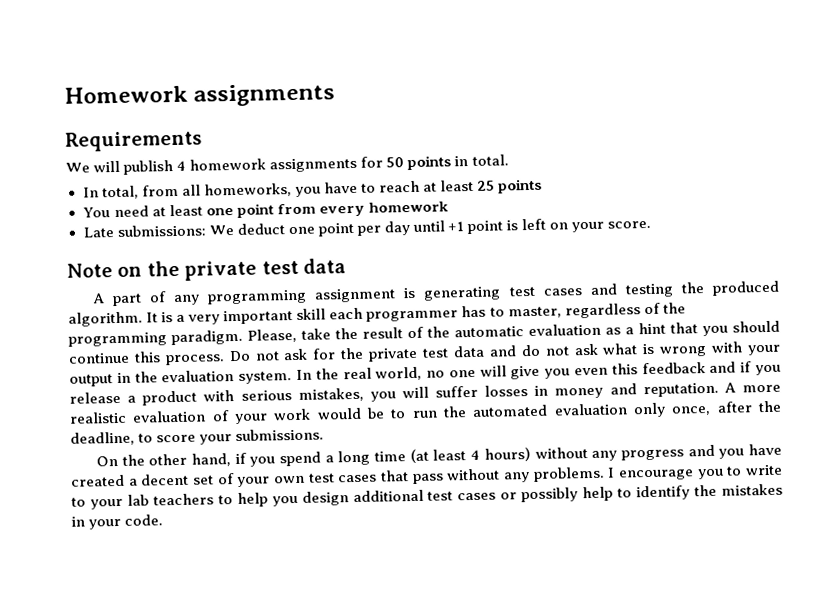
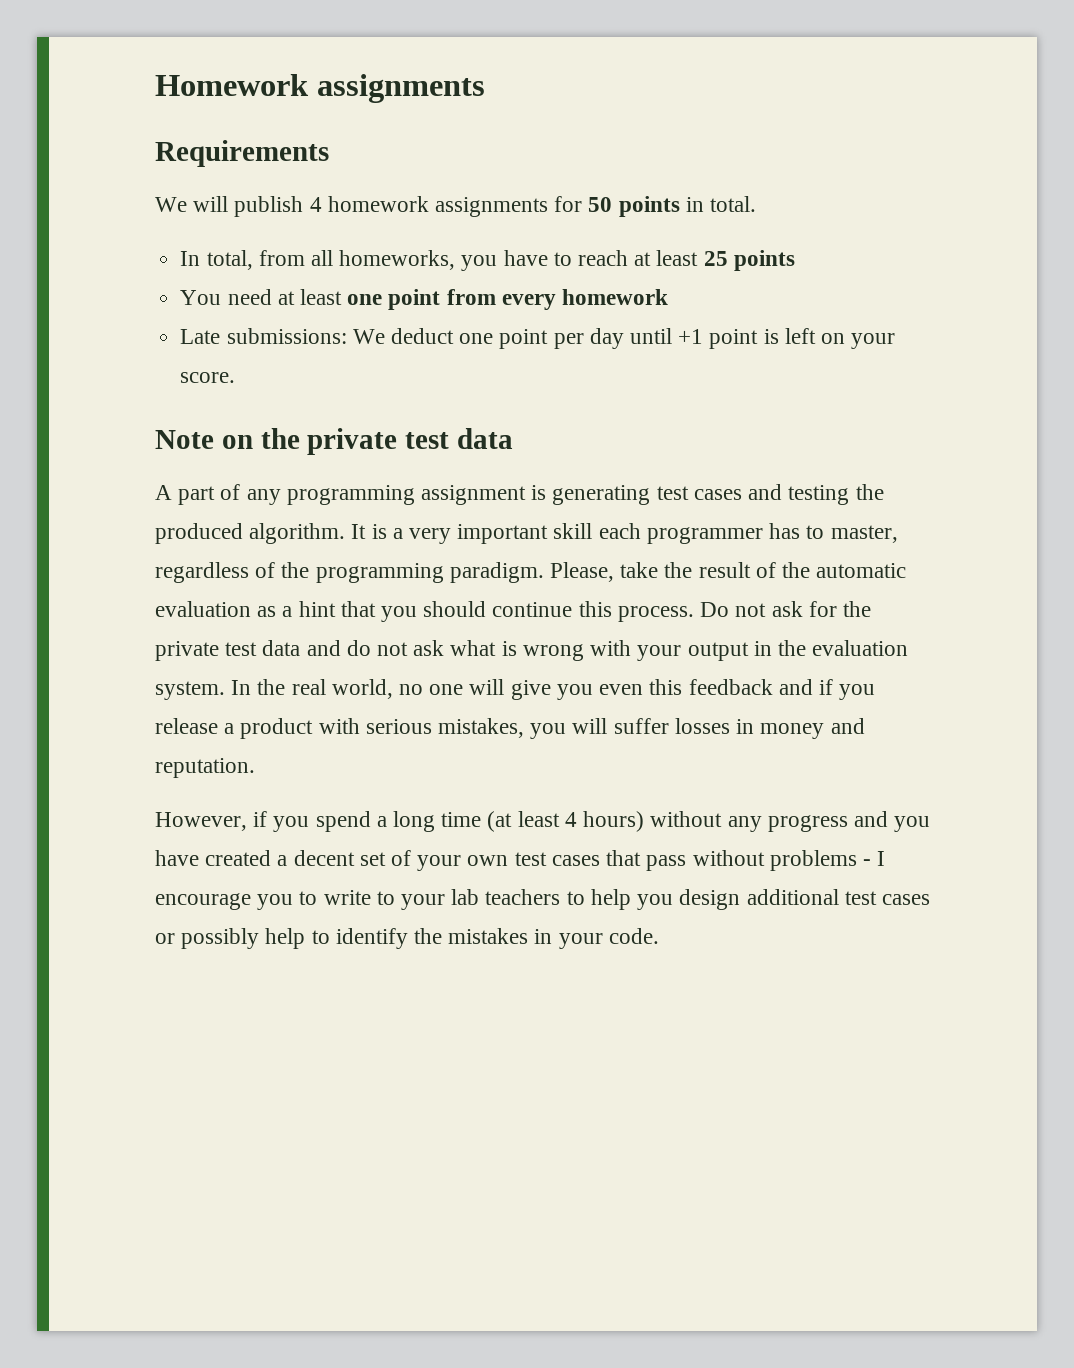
[723,382,781,393] [69,400,783,425] [70,428,325,446] [95,453,231,467] A more realistic evaluation of your work would be to run the automated evaluation only once, after the deadline, to score your submissions. // On the other hand, -> [155,812,247,831] // However,
[503,466,605,483] any problems. -> [769,850,871,871] problems -

